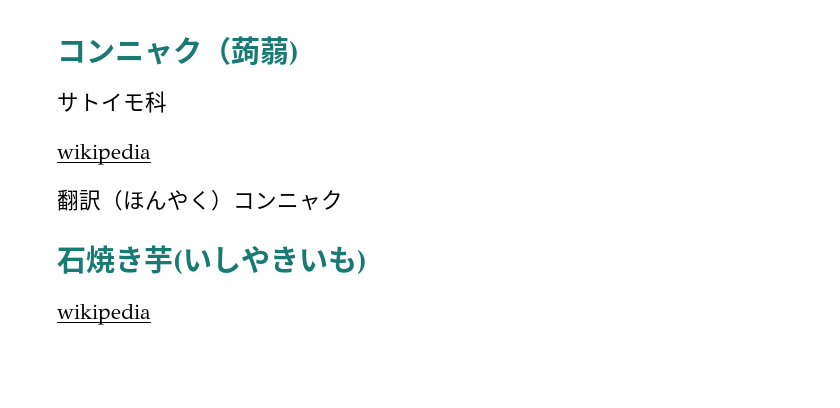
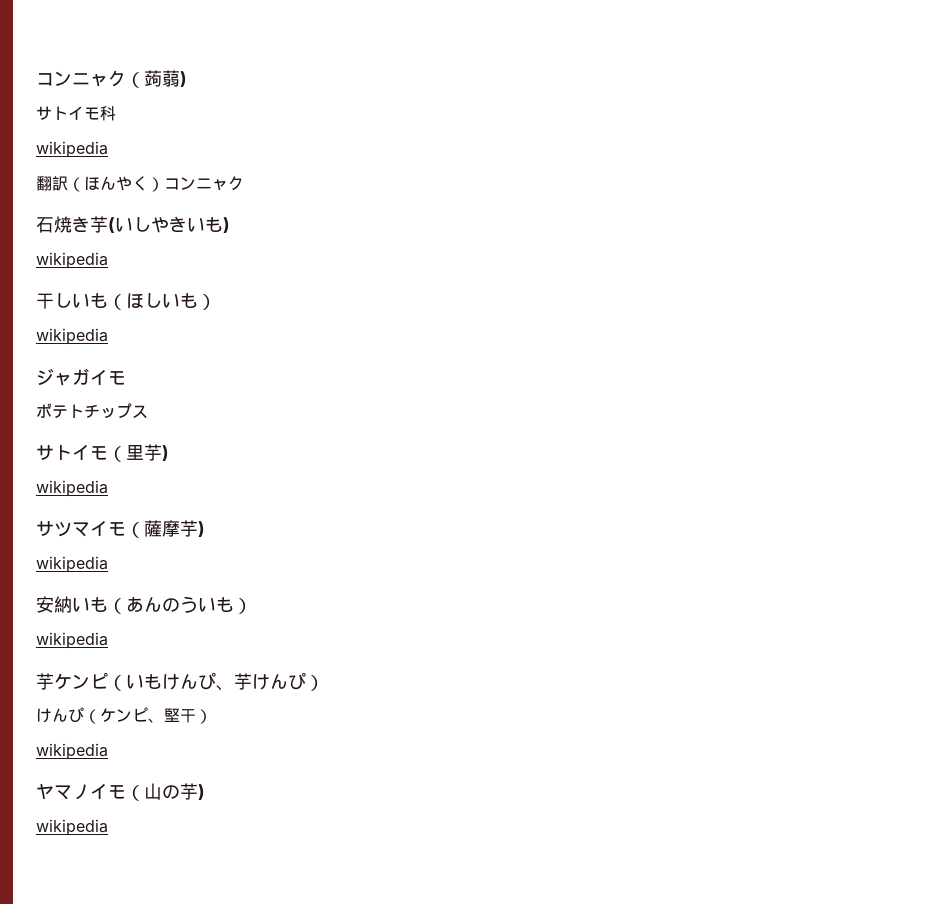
(151, 314) none -> [36,293,216,310] [36,328,108,345] [36,368,126,386] [36,403,148,419] [36,444,169,462] [36,480,108,497] [36,520,205,538] [36,556,108,573] [36,596,252,614] [36,632,108,649] [36,672,324,691] [36,707,212,724] [36,743,108,760] [36,783,205,801] [36,819,108,836] // 干しいも（ほしいも） // wikipedia // ジャガイモ // ポテトチップス // サトイモ（里芋) // wikipedia // サツマイモ（薩摩芋) // wikipedia // 安納いも（あんのういも） // wikipedia // 芋ケンピ（いもけんぴ、芋けんぴ） // けんぴ（ケンピ、堅干） // wikipedia // ヤマノイモ（山の芋) // wikipedia

